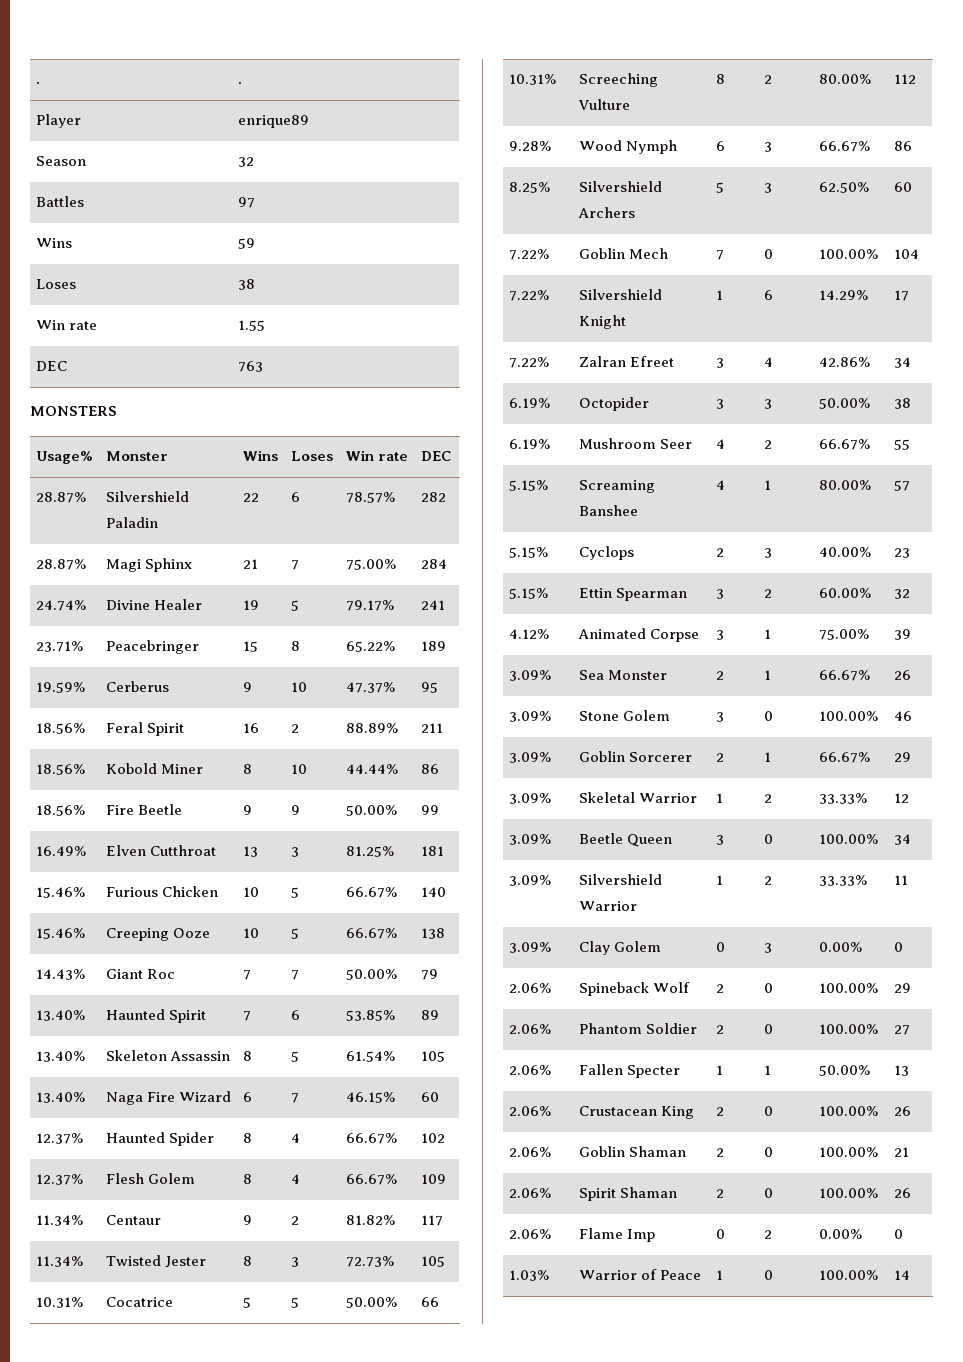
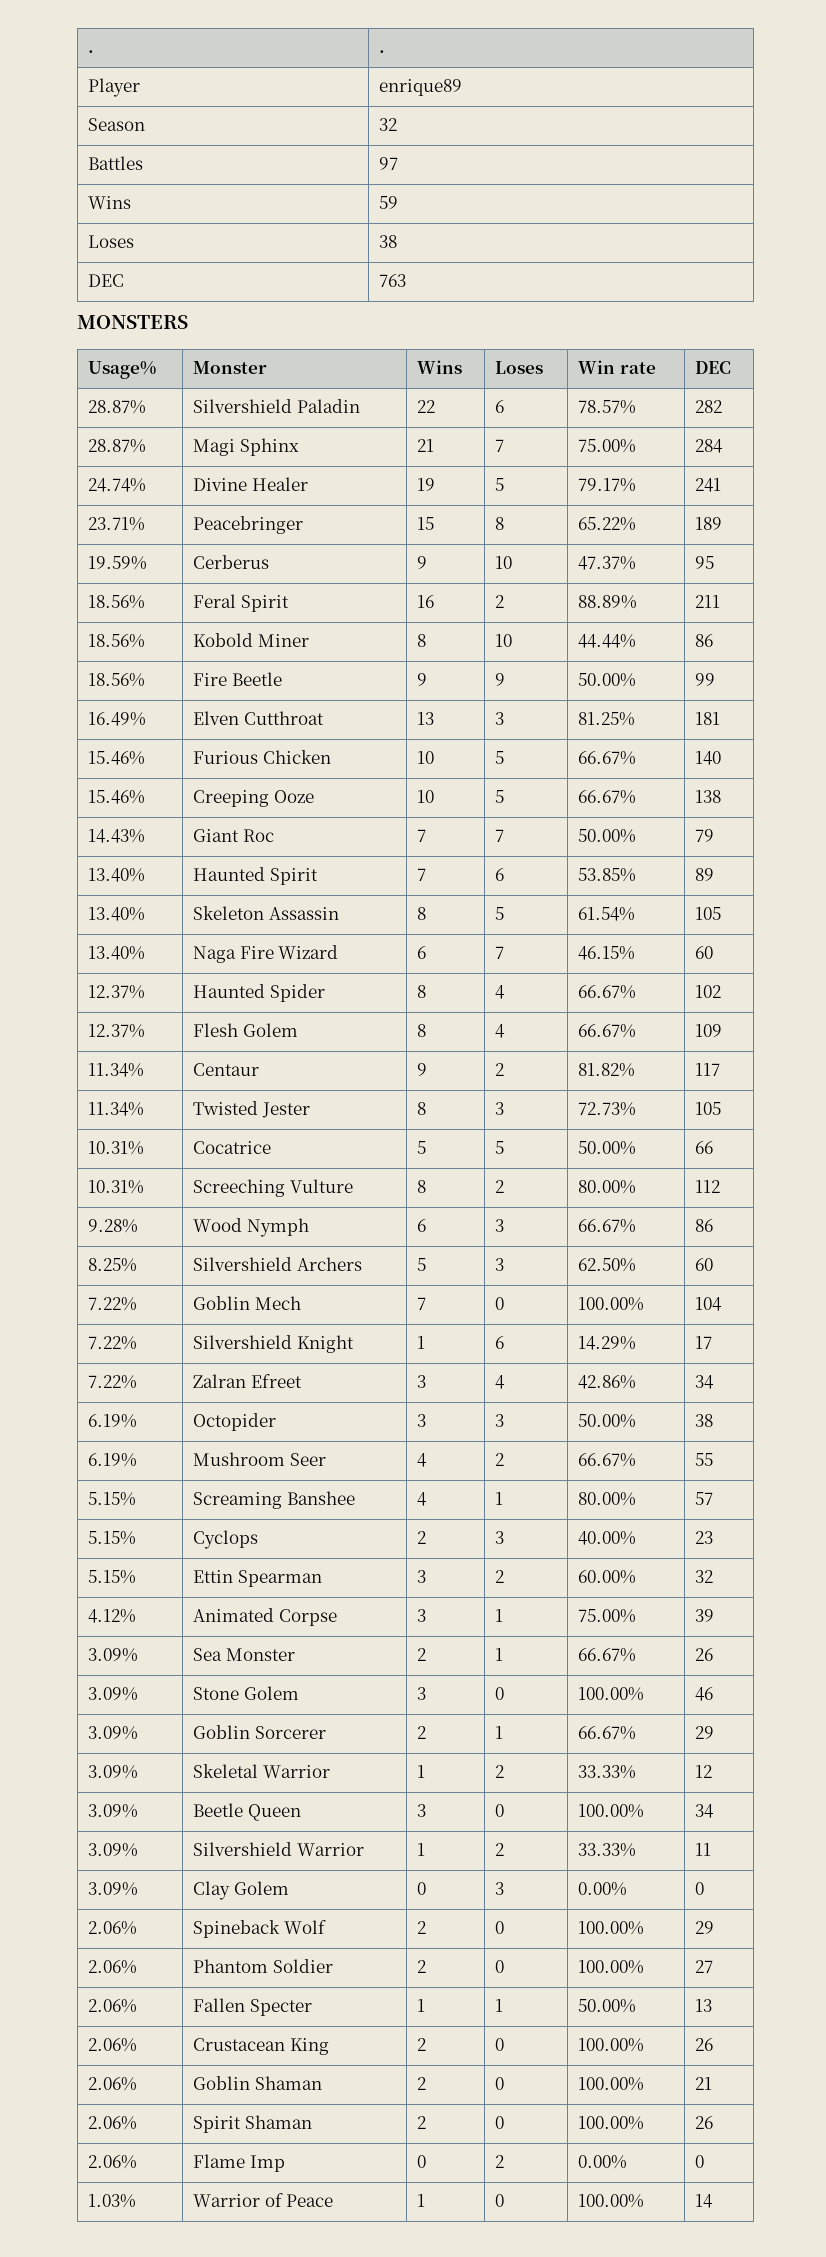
[36,320,98,330] [238,320,266,331] // Win rate | 1.55 -> (398, 241) none

